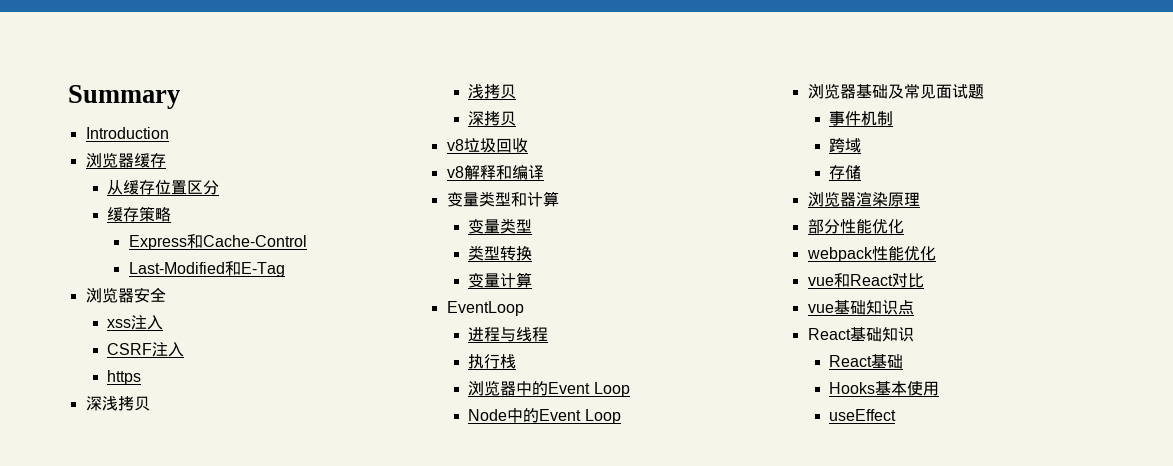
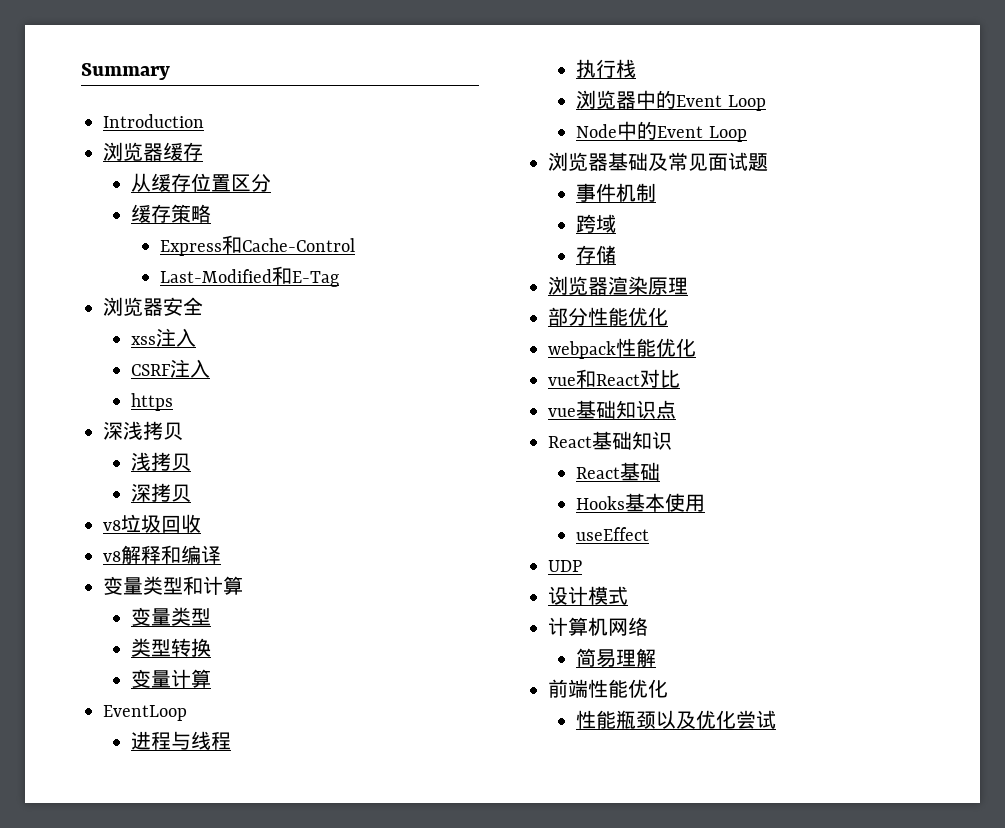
(897, 415) none -> [548,560,582,572] [548,586,628,605] [548,617,648,636] [576,648,657,668] [548,679,668,698] [576,710,777,729] // UDP // 设计模式 // 计算机网络 // 简易理解 // 前端性能优化 // 性能瓶颈以及优化尝试

